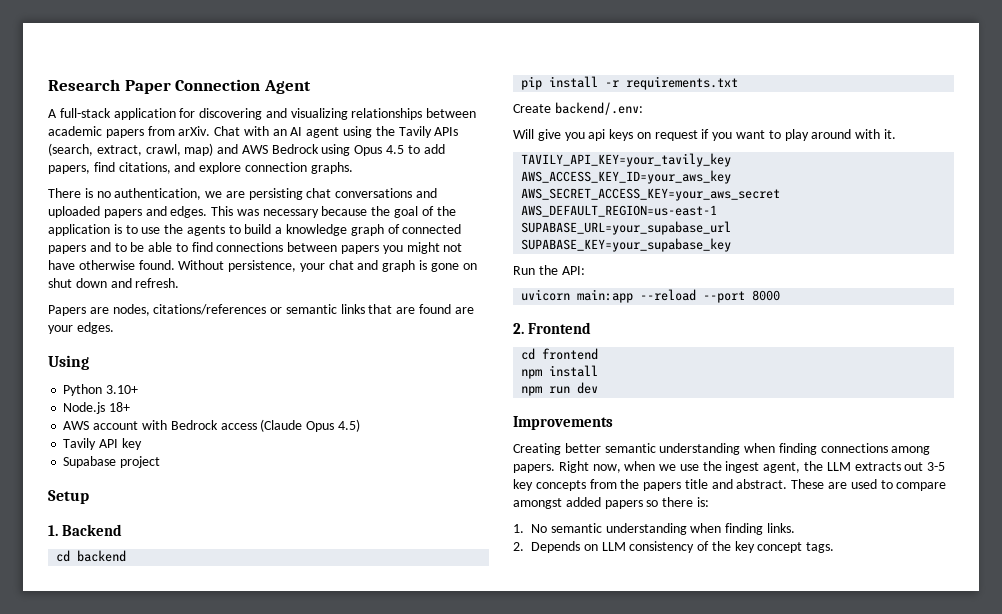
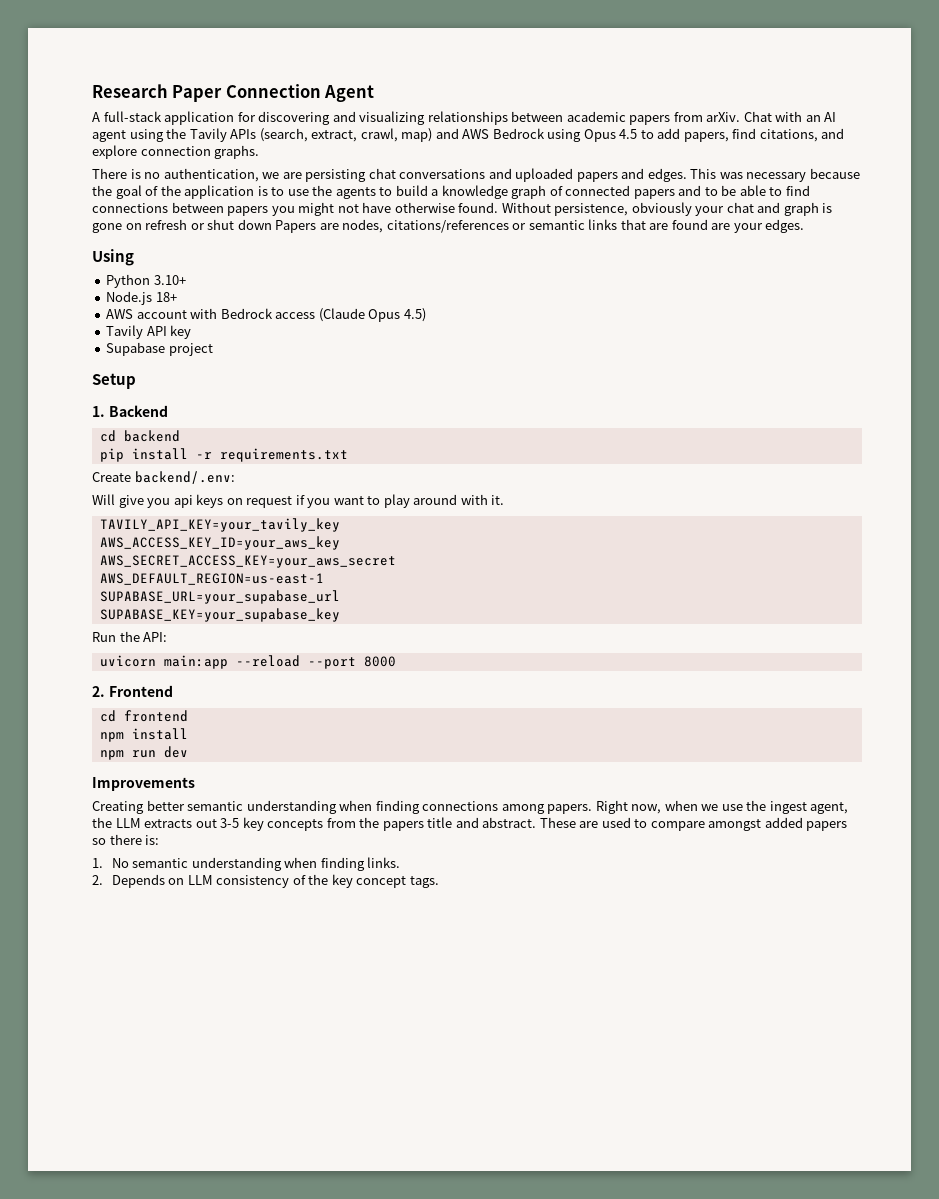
(297, 266) none -> [631,202,692,216] obviously
[48,278,180,288] shut down and refresh. // -> [145,219,272,230] refresh or shut down

